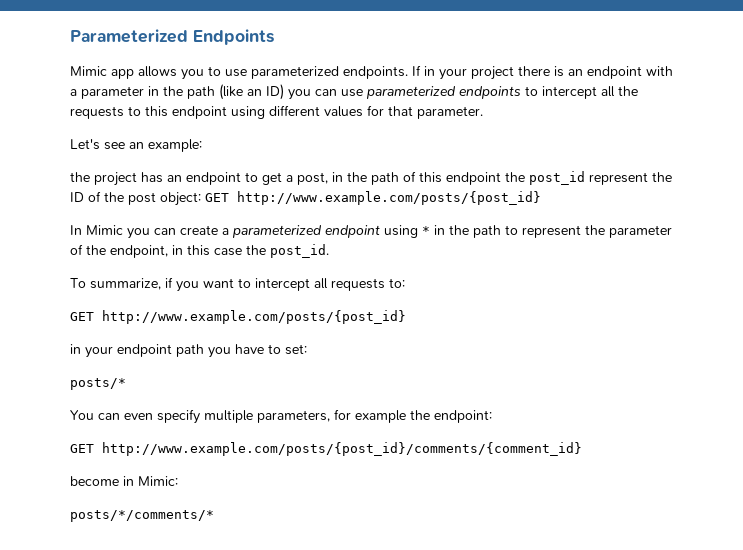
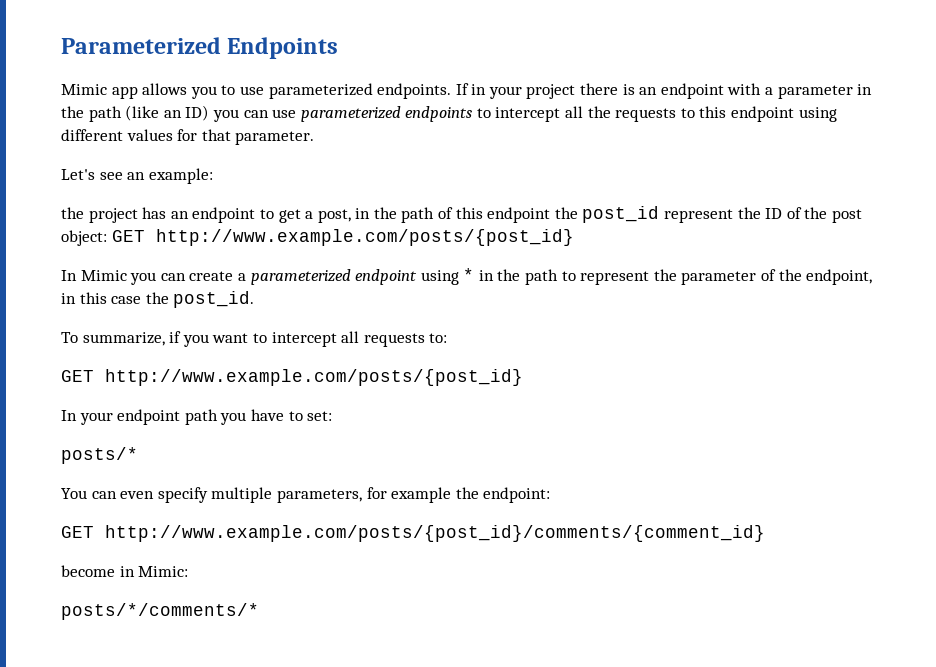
[70,344,81,354] in -> [61,410,77,421] In

